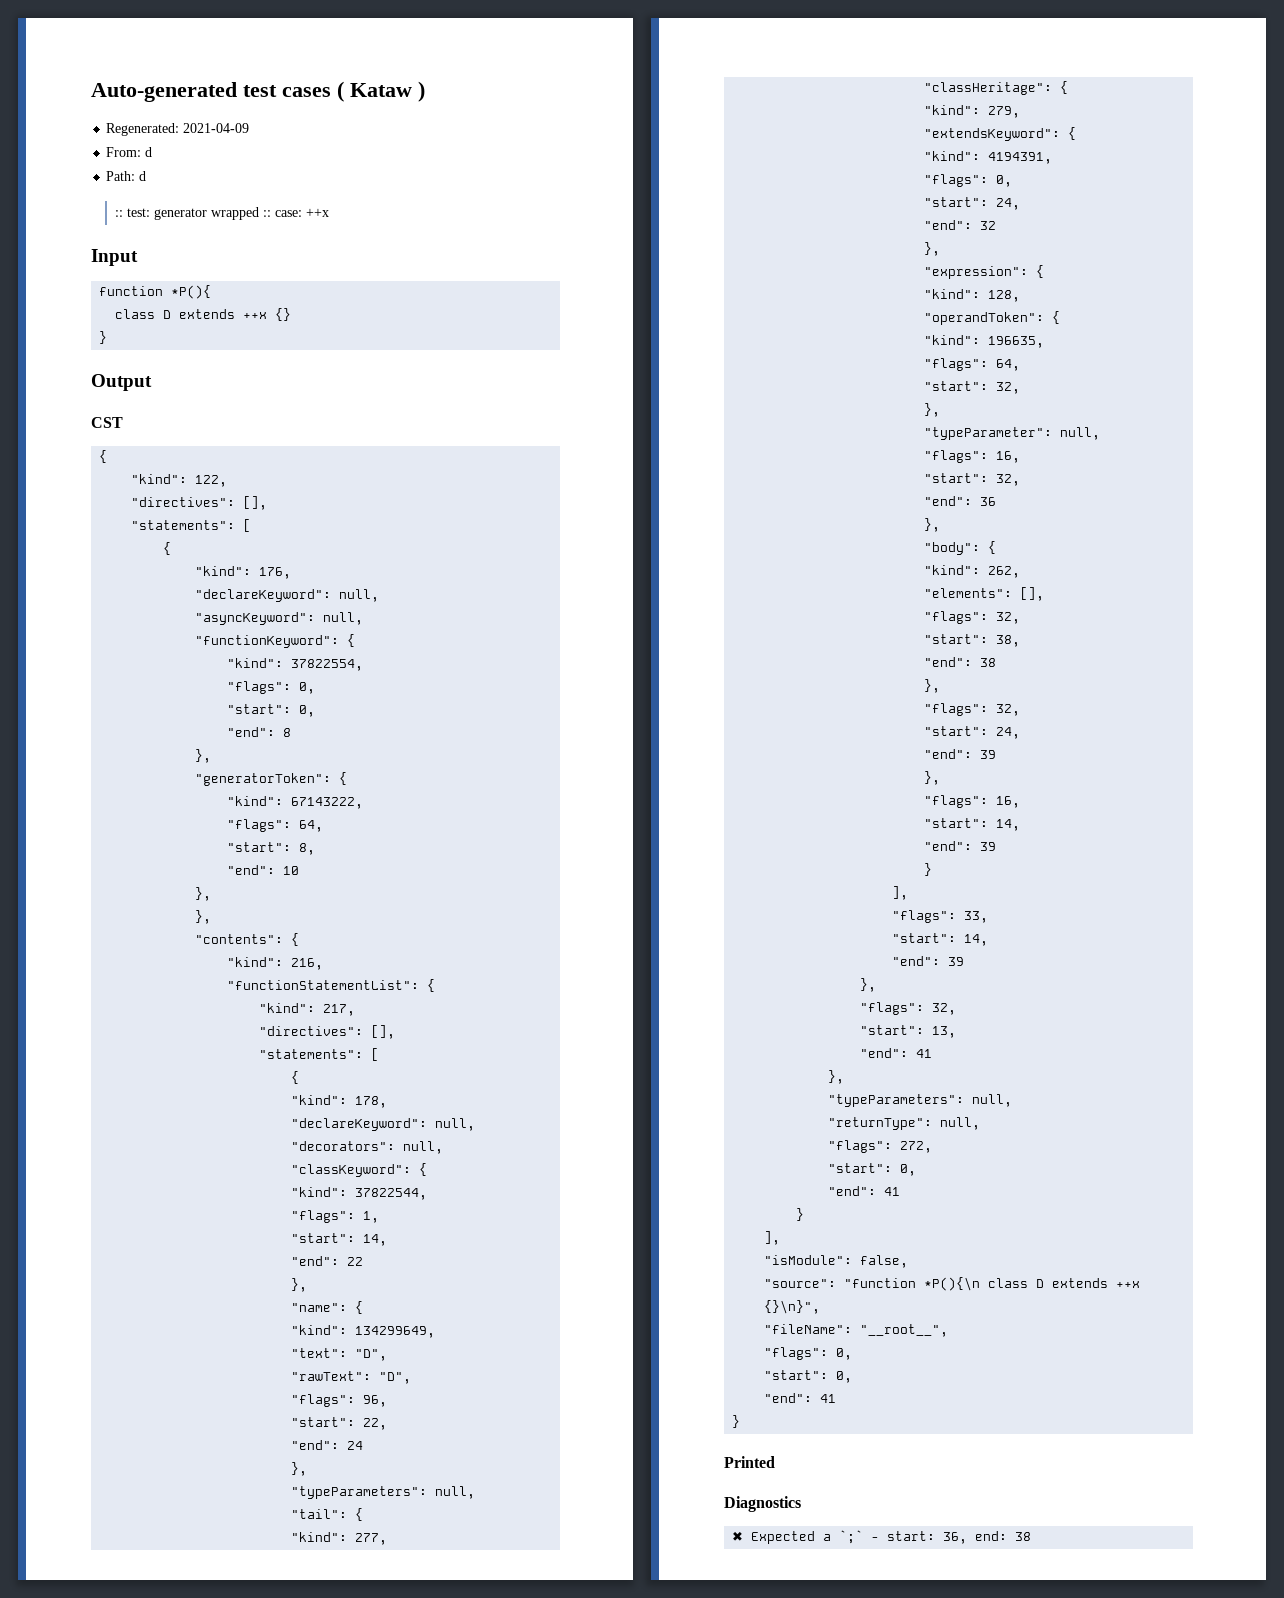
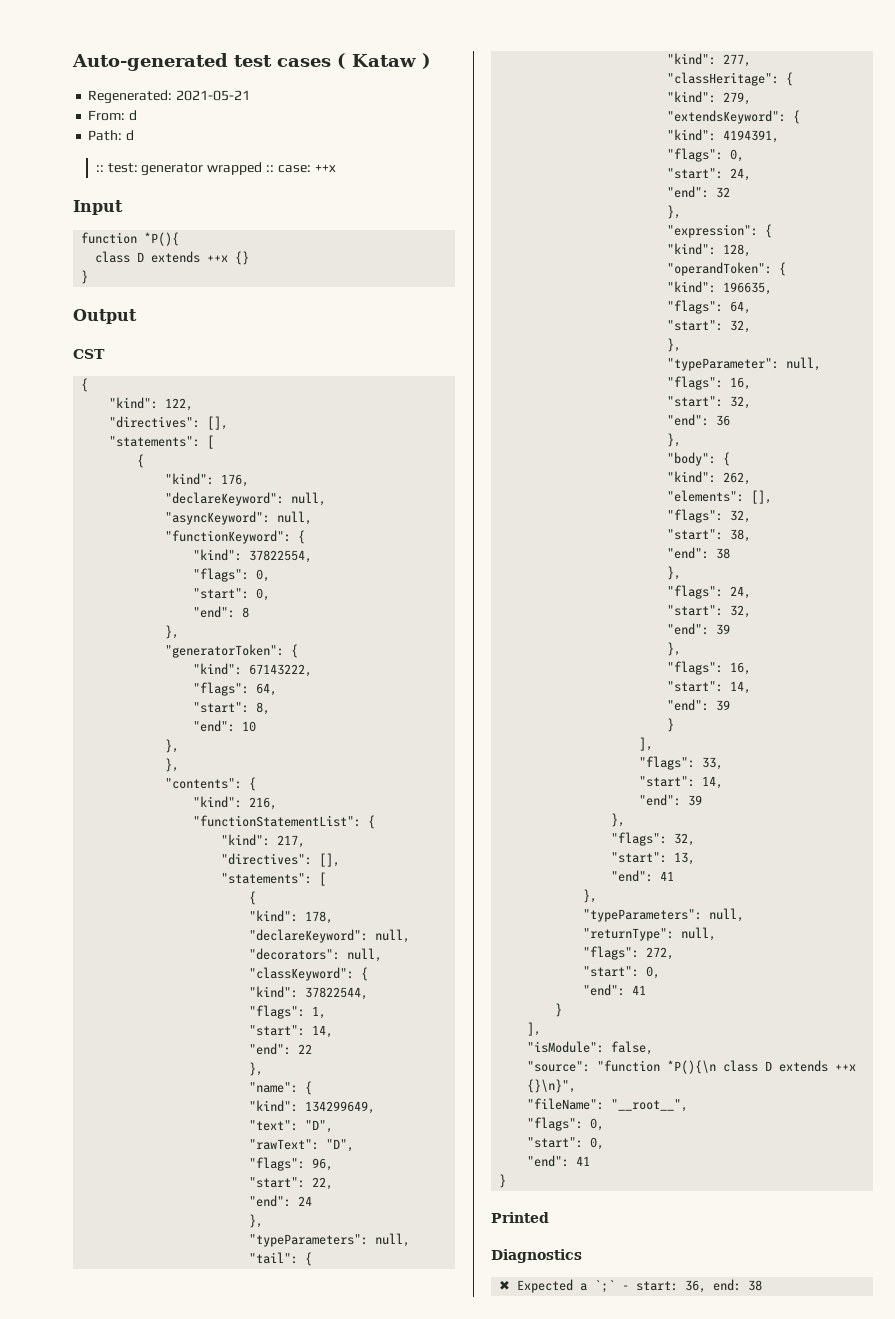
[183,123,250,133] 2021-04-09 -> [176,90,251,101] 2021-05-21
[996,704,1021,716] [924,726,1021,739] 32, // "start": 24, -> [730,586,752,599] [667,605,752,618] 24, // "start": 32,

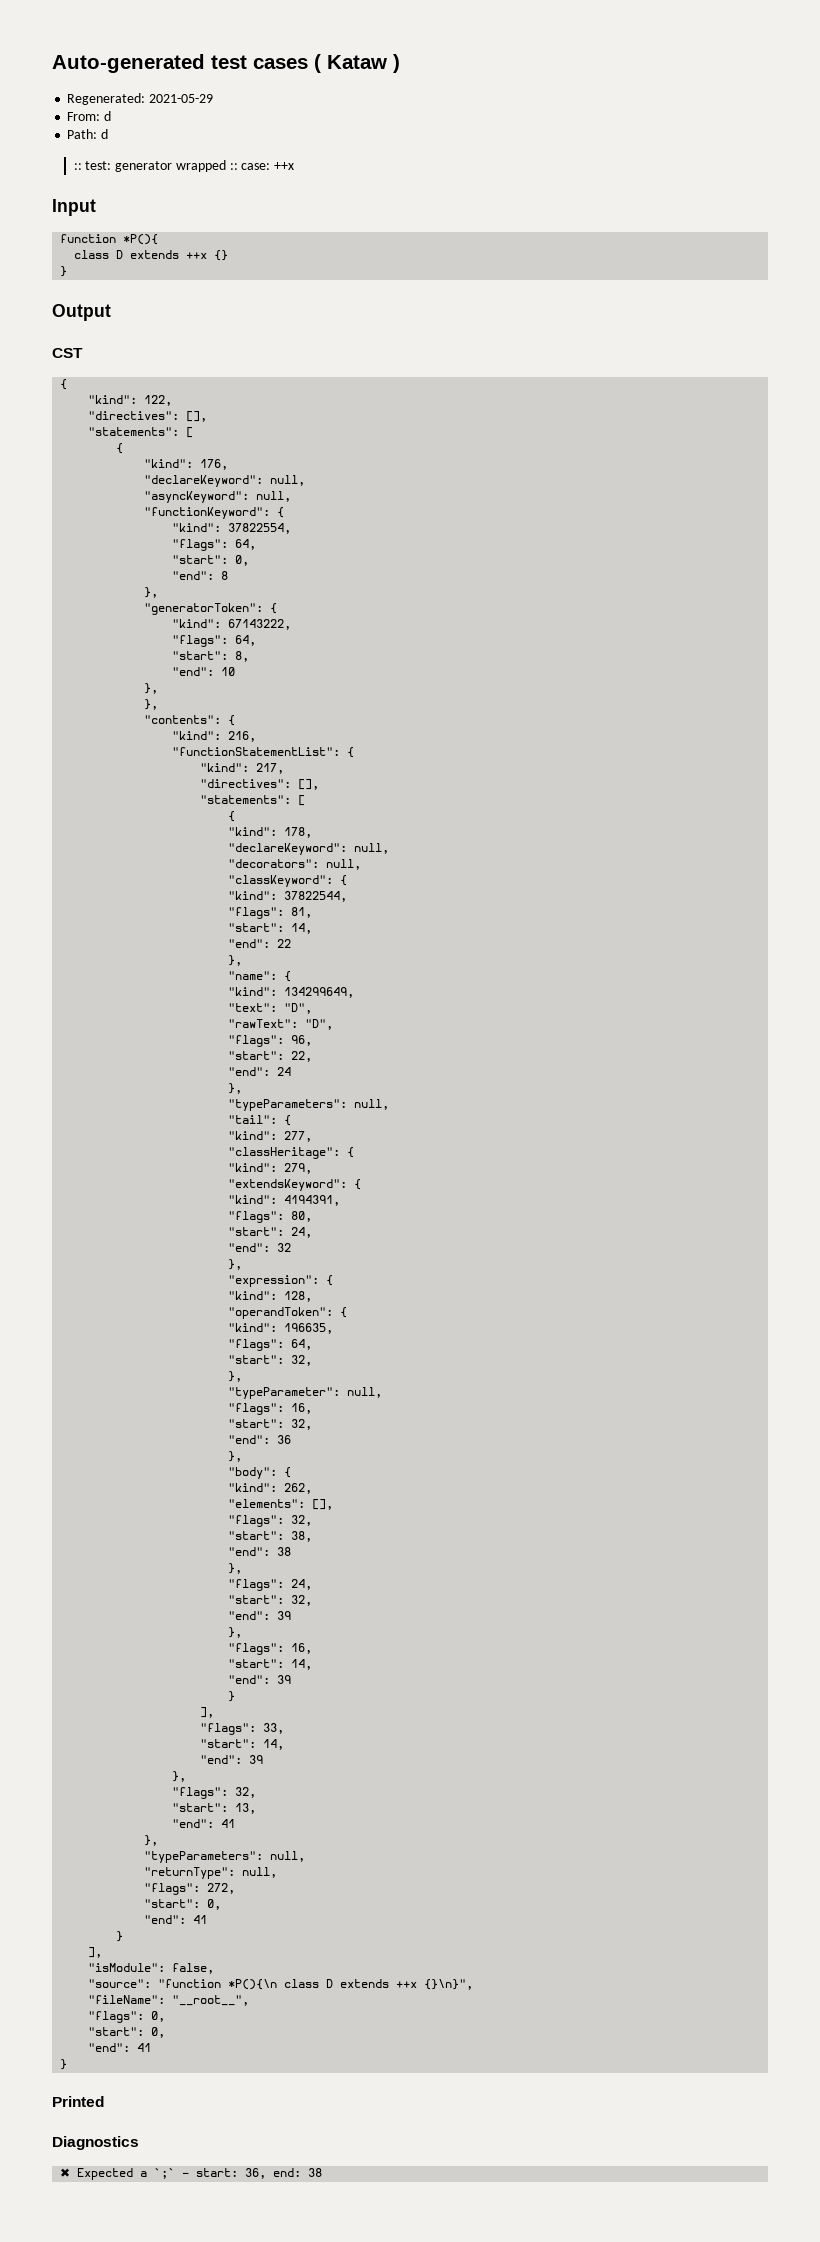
[176,90,251,101] 2021-05-21 -> [149,94,214,103] 2021-05-29
[256,569,271,582] 0, -> [235,539,257,550] 64,
[312,1006,327,1019] 1, -> [291,907,313,918] 81,
[730,149,745,162] 0, -> [291,1211,313,1222] 80,

